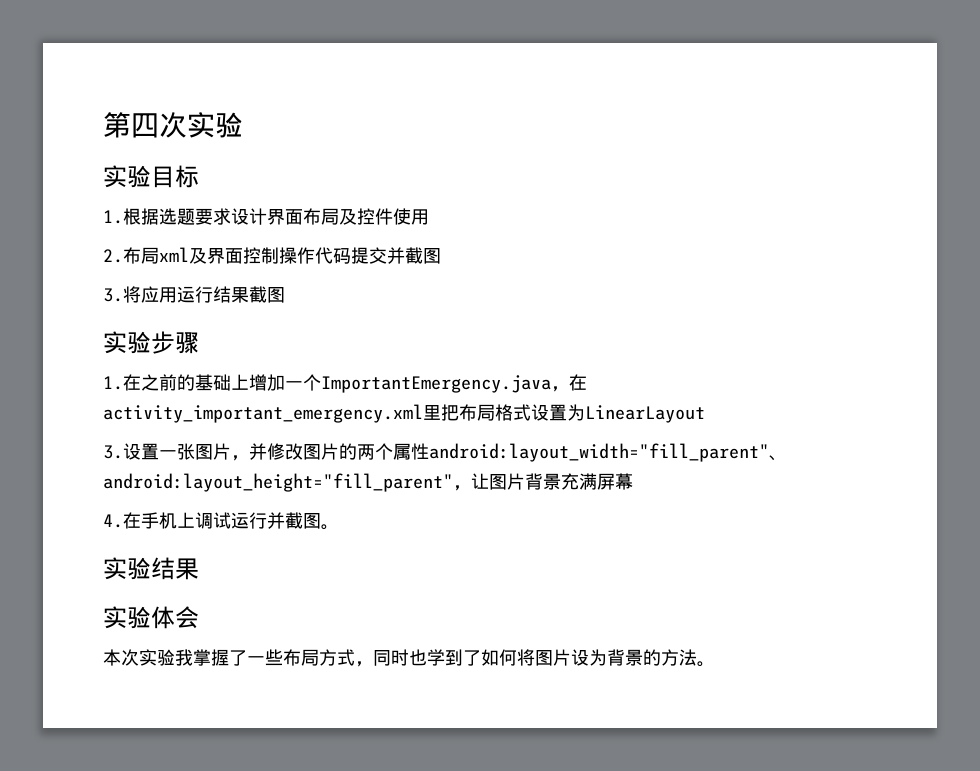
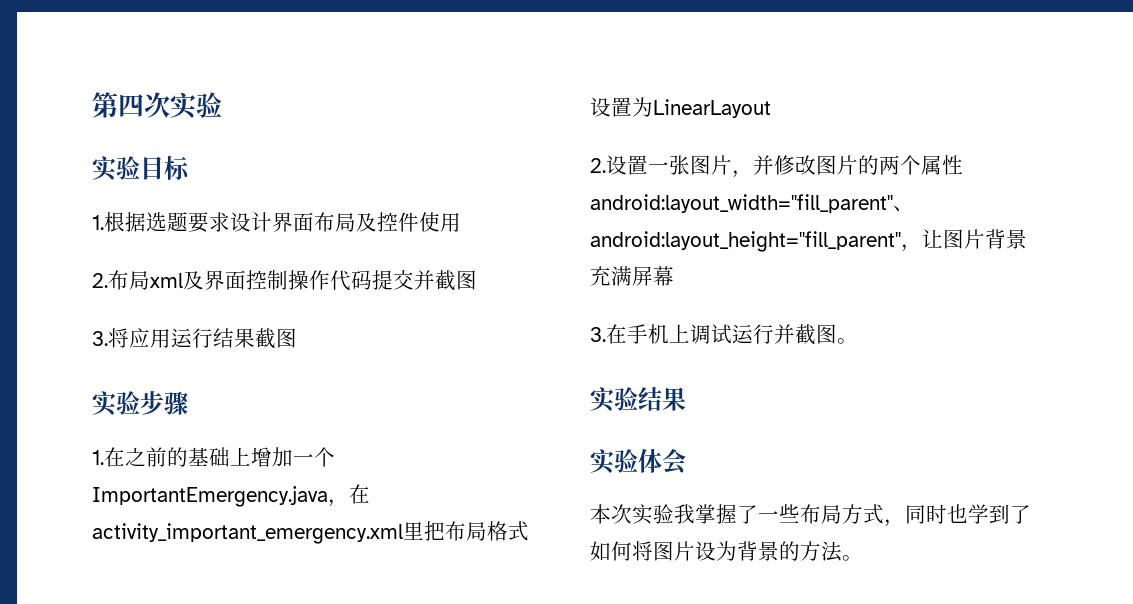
[103,445,123,459] 3. -> [590,158,606,173] 2.
[103,514,123,528] 4. -> [590,327,606,342] 3.

